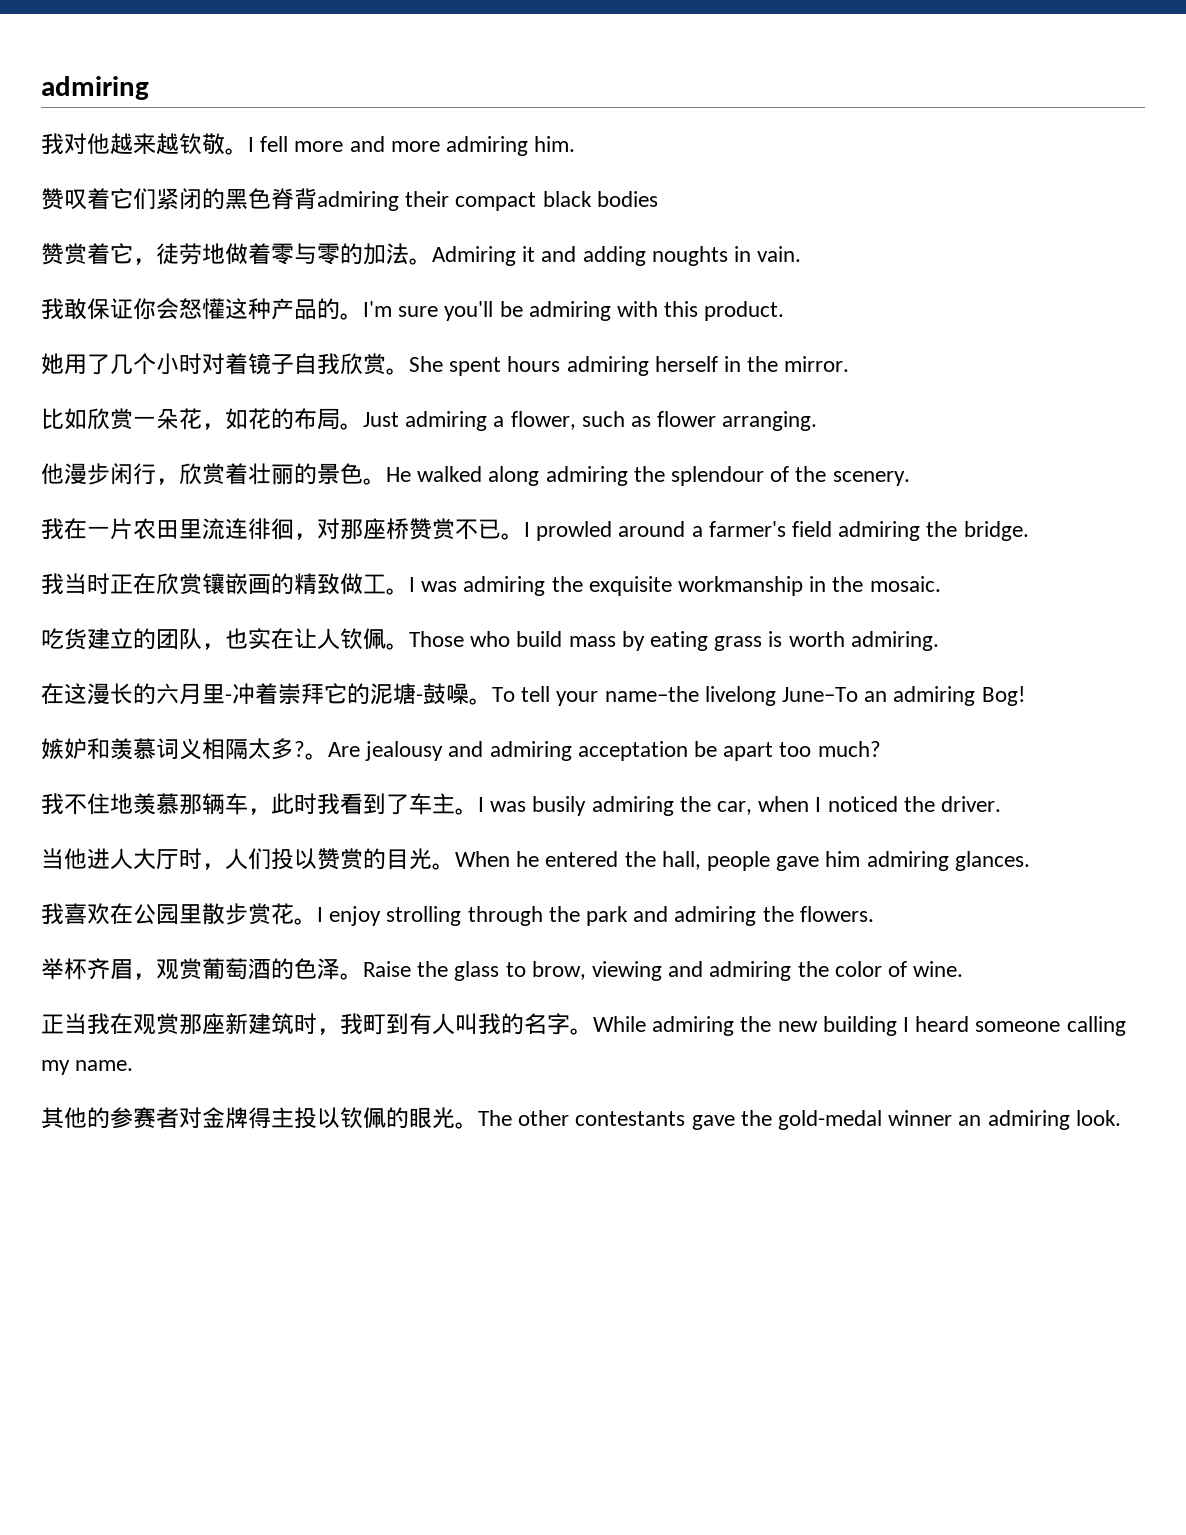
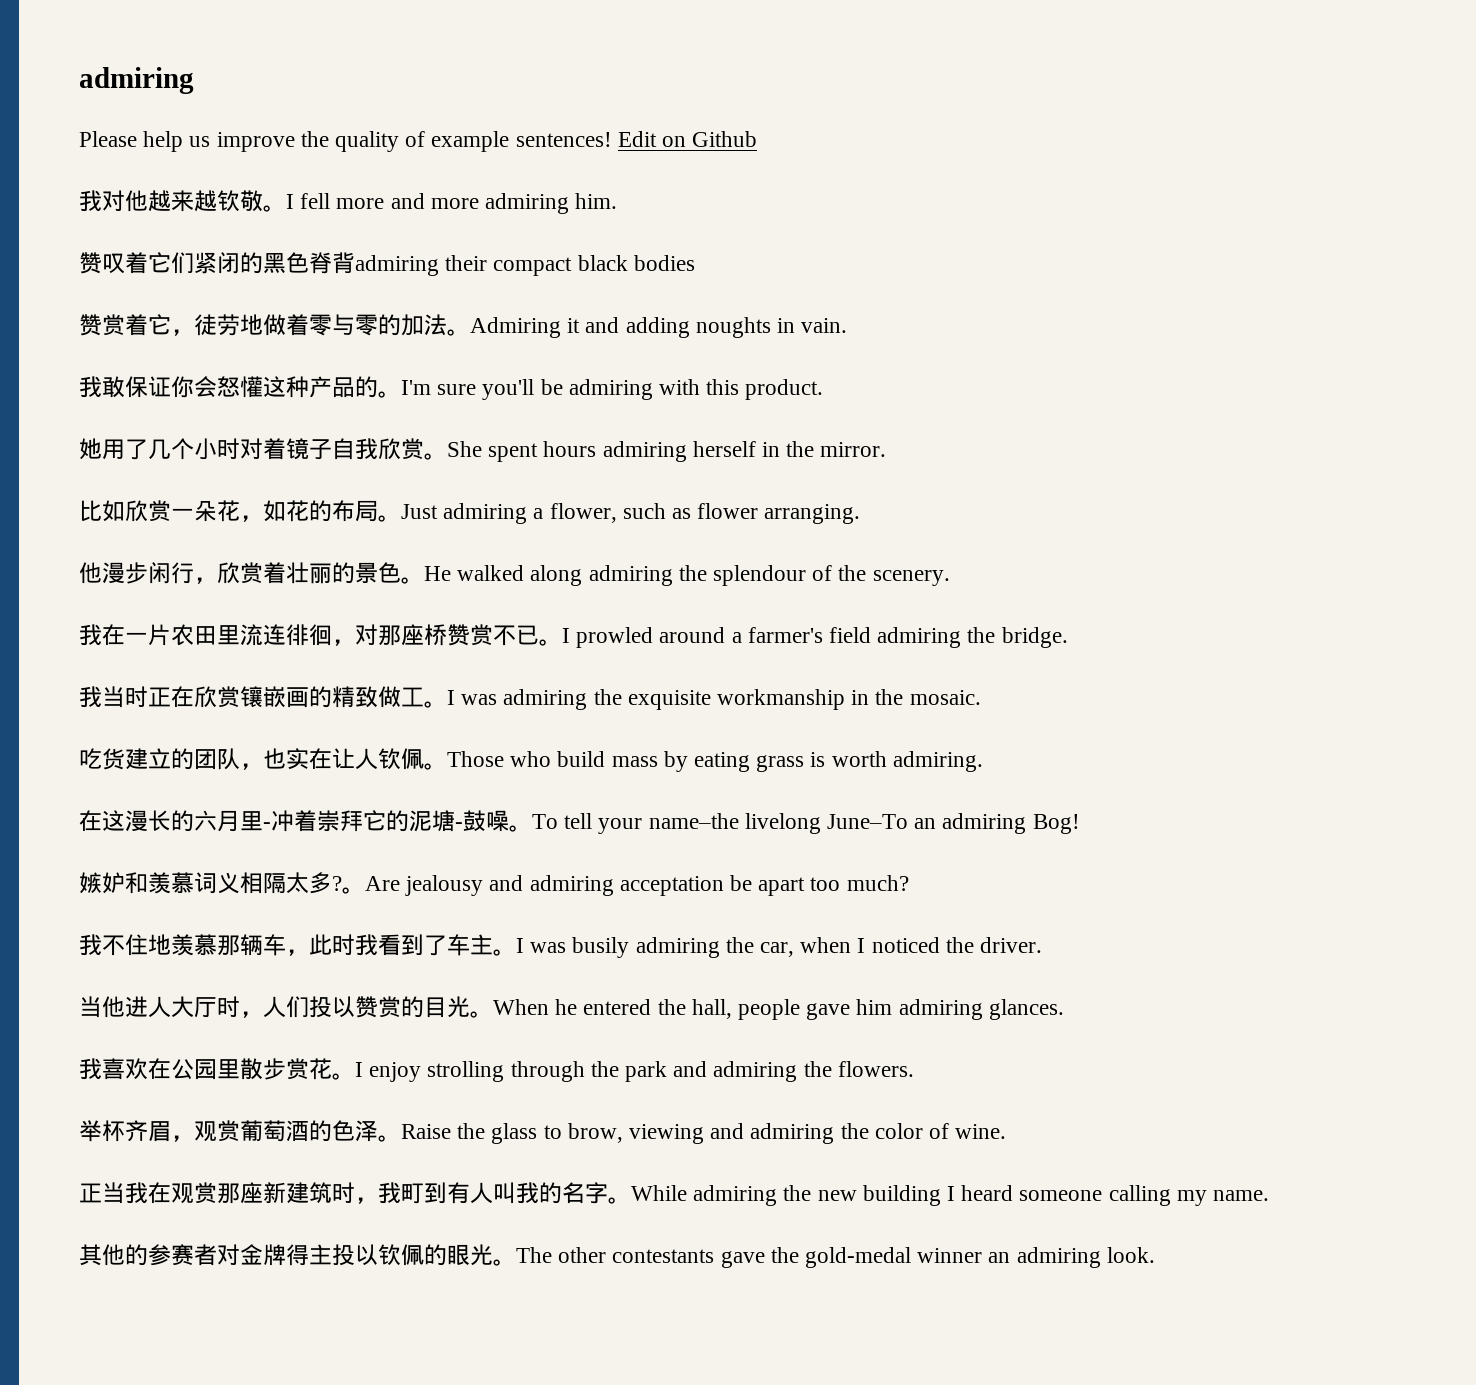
[41,76,149,100] admiring -> [79,67,194,94] [79,131,758,152] admiring // Please help us improve the quality of example sentences! Edit on Github

